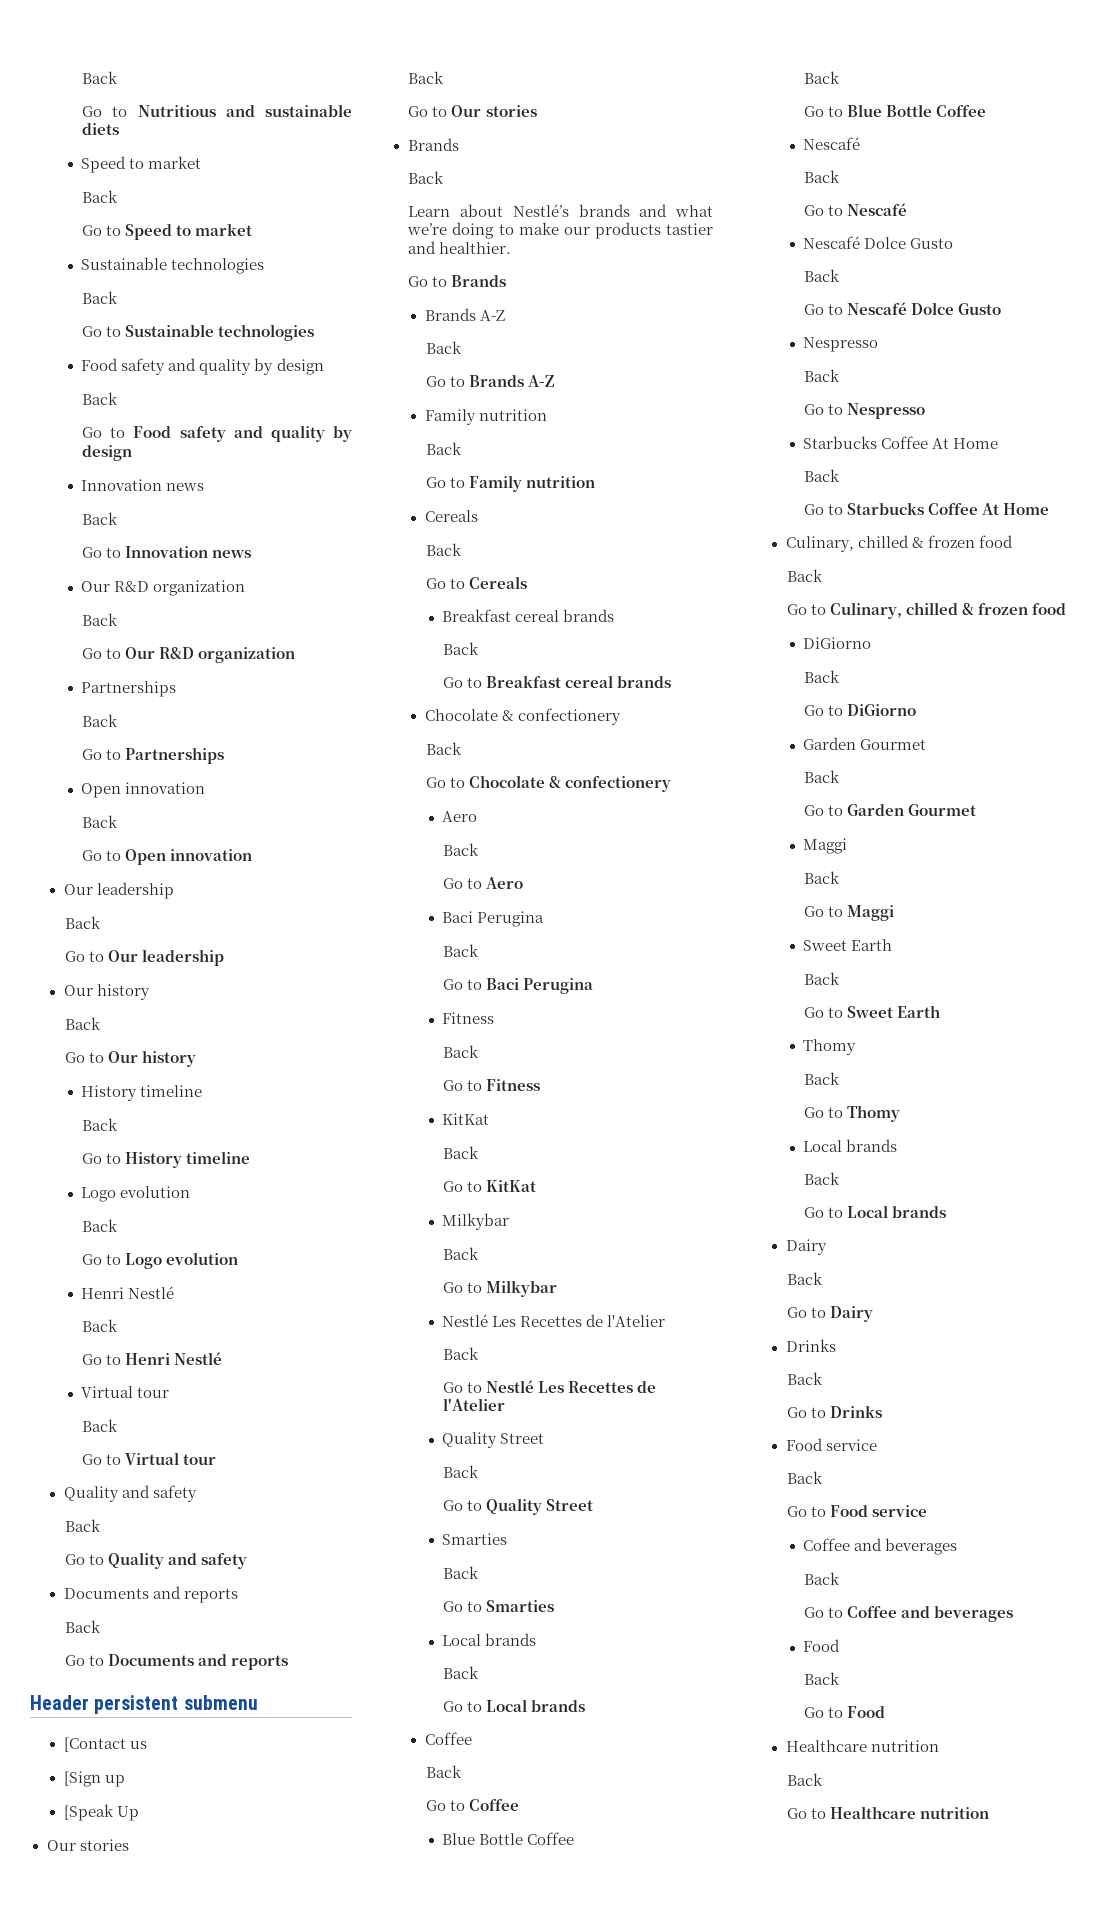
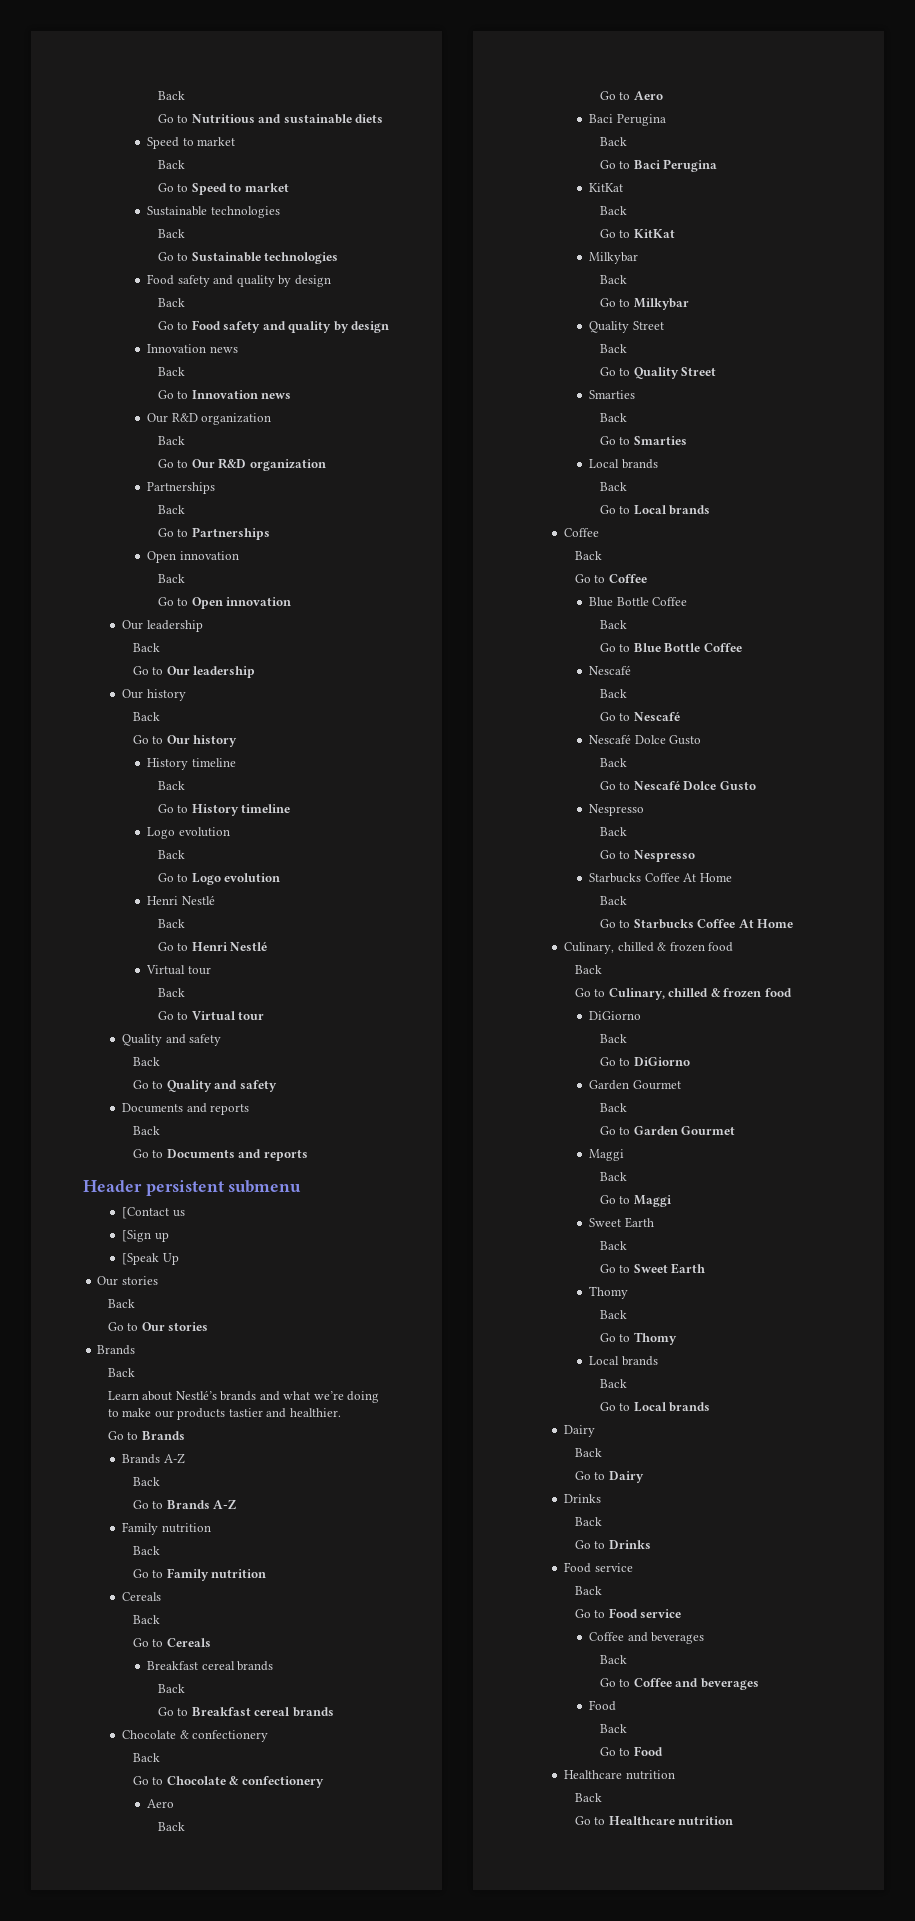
[442,1012,495,1024] [443,1045,480,1058] [443,1079,541,1091] // Fitness // Back // Go to Fitness -> (718, 165) none
[442,1314,666,1327] [443,1347,480,1360] [443,1380,657,1393] [443,1398,506,1411] // Nestlé Les Recettes de l'Atelier // Back // Go to Nestlé Les Recettes de l'Atelier -> (689, 304) none

